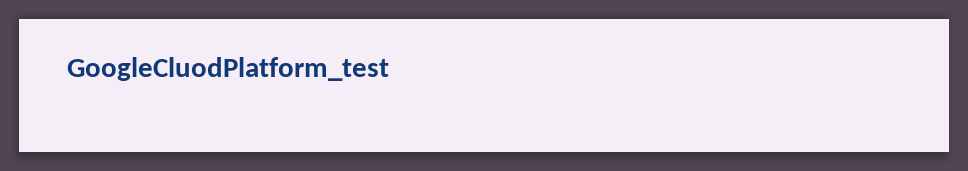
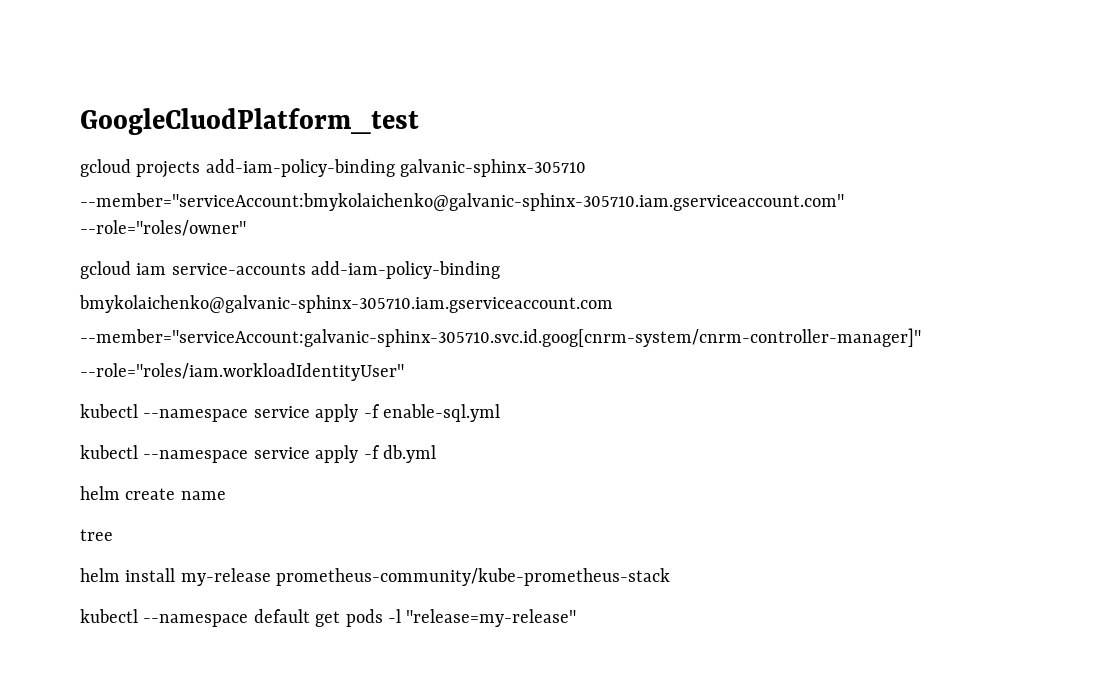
(389, 69) none -> [80,159,587,178] [80,193,844,211] [80,220,246,236] [80,261,501,279] [79,295,613,313] [80,328,921,347] [80,363,404,381] [80,404,500,422] [80,445,436,463] [80,486,226,500] [80,529,113,541] [80,568,671,586] [80,609,577,627] // gcloud projects add-iam-policy-binding galvanic-sphinx-305710 // --member="serviceAccount:bmykolaichenko@galvanic-sphinx-305710.iam.gserviceaccount.com" // --role="roles/owner" // gcloud iam service-accounts add-iam-policy-binding // bmykolaichenko@galvanic-sphinx-305710.iam.gserviceaccount.com // --member="serviceAccount:galvanic-sphinx-305710.svc.id.goog[cnrm-system/cnrm-controller-manager]" // --role="roles/iam.workloadIdentityUser" // kubectl --namespace service apply -f enable-sql.yml // kubectl --namespace service apply -f db.yml // helm create name // tree // helm install my-release prometheus-community/kube-prometheus-stack // kubectl --namespace default get pods -l "release=my-release"

